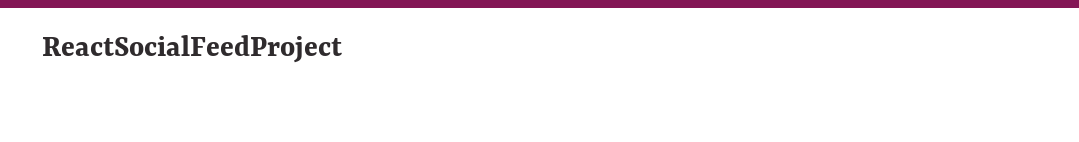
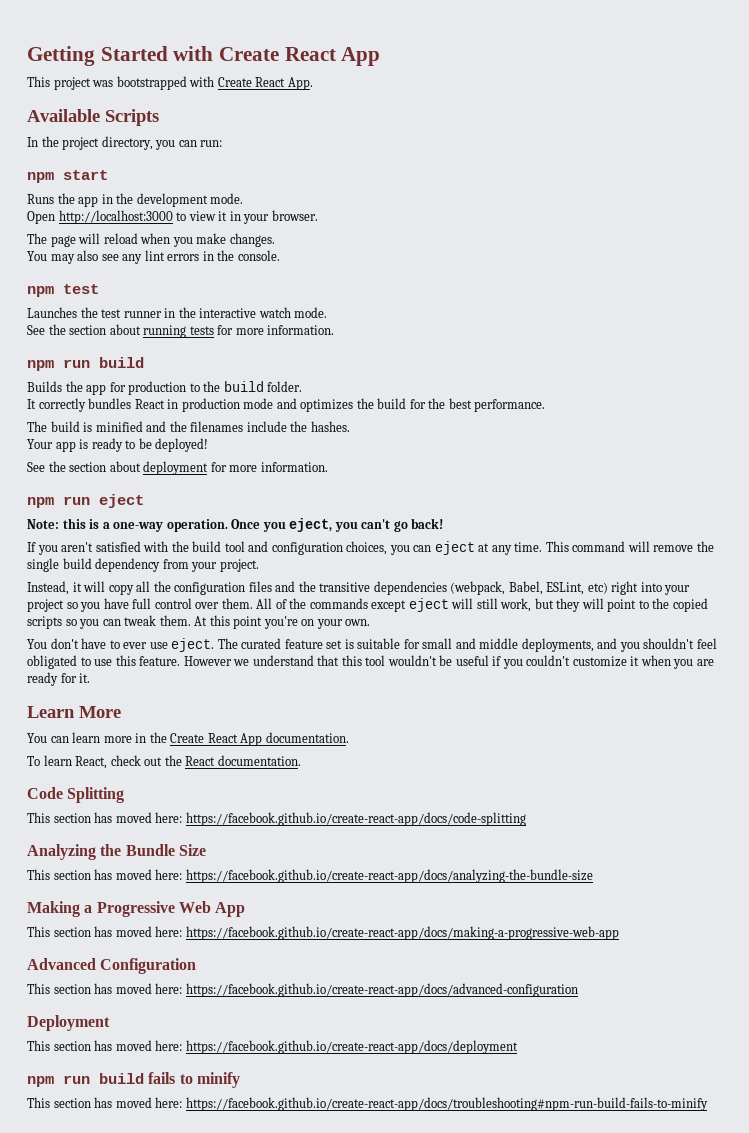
[42,35,342,63] ReactSocialFeedProject -> [27,46,381,66] [27,76,313,90] [27,109,159,126] [27,136,223,150] [27,170,108,183] [27,193,244,207] [27,210,318,224] [27,233,275,247] [27,250,280,264] [27,284,99,297] [27,307,328,318] [27,324,335,338] [27,357,144,371] [27,381,303,395] [27,398,546,412] [27,421,350,432] [27,438,209,452] [27,461,328,475] [27,494,144,508] [27,518,444,532] [27,541,714,555] [27,558,259,572] [27,581,691,595] [27,598,708,612] [27,615,371,629] [27,638,717,652] [27,655,714,669] [27,672,91,686] [27,706,121,718] [27,732,349,746] [27,755,301,769] [27,787,125,803] [27,812,526,826] [27,844,206,860] [27,869,593,883] [27,901,246,917] [27,926,619,940] [27,958,197,974] [27,983,578,997] [27,1015,110,1031] [27,1040,518,1054] [27,1072,240,1088] [27,1097,708,1111] Getting Started with Create React App // This project was bootstrapped with Create React App. // Available Scripts // In the project directory, you can run: // npm start // Runs the app in the development mode. // Open http://localhost:3000 to view it in your browser. // The page will reload when you make changes. // You may also see any lint errors in the console. // npm test // Launches the test runner in the interactive watch mode. // See the section about running tests for more information. // npm run build // Builds the app for production to the build folder. // It correctly bundles React in production mode and optimizes the build for the best performance. // The build is minified and the filenames include the hashes. // Your app is ready to be deployed! // See the section about deployment for more information. // npm run eject // Note: this is a one-way operation. Once you eject, you can't go back! // If you aren't satisfied with the build tool and configuration choices, you can eject at any time. This command will remove the single build dependency from your project. // Instead, it will copy all the configuration files and the transitive dependencies (webpack, Babel, ESLint, etc) right into your project so you have full control over them. All of the commands except eject will still work, but they will point to the copied scripts so you can tweak them. At this point you're on your own. // You don't have to ever use eject. The curated feature set is suitable for small and middle deployments, and you shouldn't feel obligated to use this feature. However we understand that this tool wouldn't be useful if you couldn't customize it when you are ready for it. // Learn More // You can learn more in the Create React App documentation. // To learn React, check out the React documentation. // Code Splitting // This section has moved here: https://facebook.github.io/create-react-app/docs/code-splitting // Analyzing the Bundle Size // This section has moved here: https://facebook.github.io/create-react-app/docs/analyzing-the-bundle-size // Making a Progressive Web App // This section has moved here: https://facebook.github.io/create-react-app/docs/making-a-progressive-web-app // Advanced Configuration // This section has moved here: https://facebook.github.io/create-react-app/docs/advanced-configuration // Deployment // This section has moved here: https://facebook.github.io/create-react-app/docs/deployment // npm run build fails to minify // This section has moved here: https://facebook.github.io/create-react-app/docs/troubleshooting#npm-run-build-fails-to-minify

